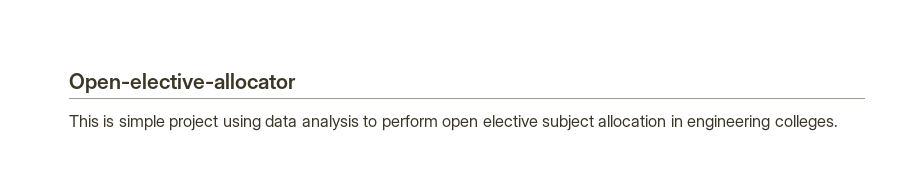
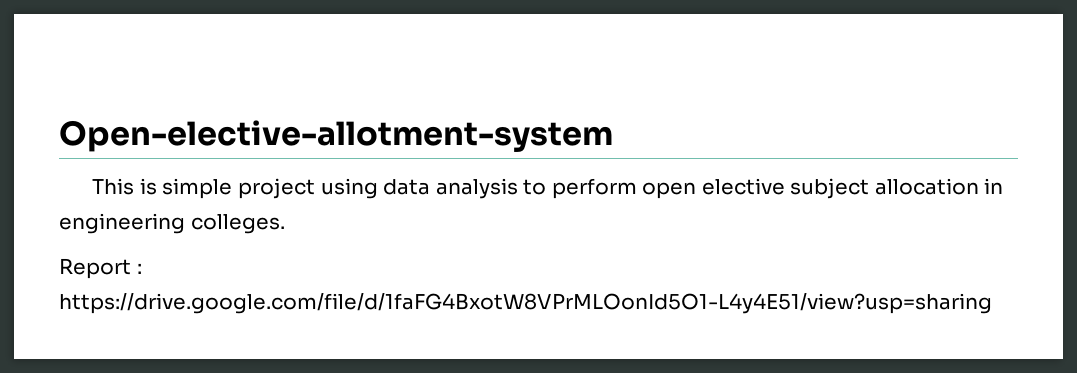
[69,73,296,94] Open-elective-allocator -> [59,120,613,152] Open-elective-allotment-system
(838, 123) none -> [59,258,142,279] [59,293,992,314] // Report : https://drive.google.com/file/d/1faFG4BxotW8VPrMLOonId5O1-L4y4E51/view?usp=sharing

